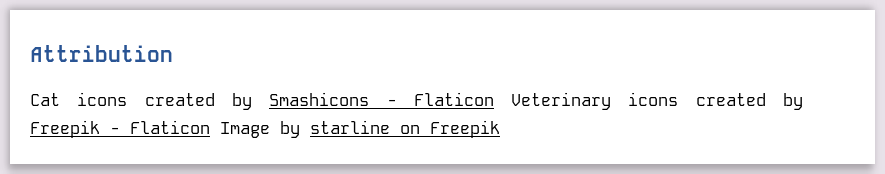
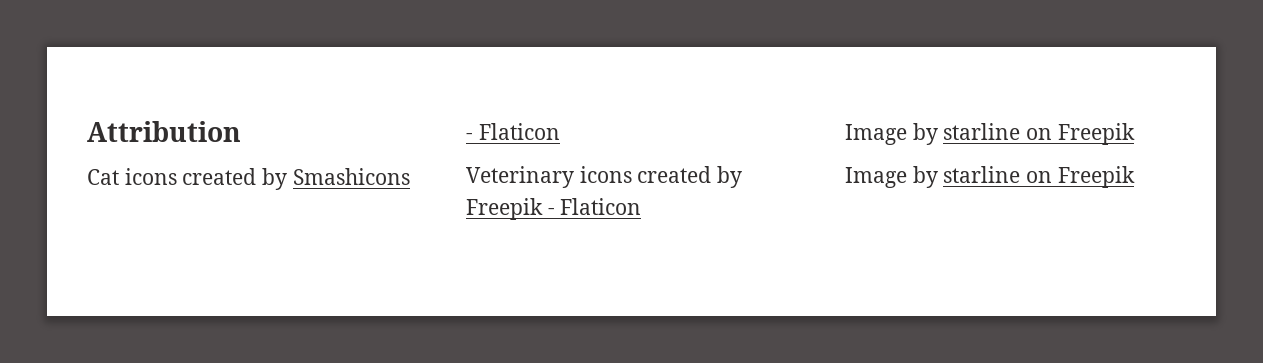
(494, 99) none -> (560, 131) //
[220,120,500,138] Image by starline on Freepik -> [845,123,1135,145] [845,166,1135,188] // Image by starline on Freepik // Image by starline on Freepik

